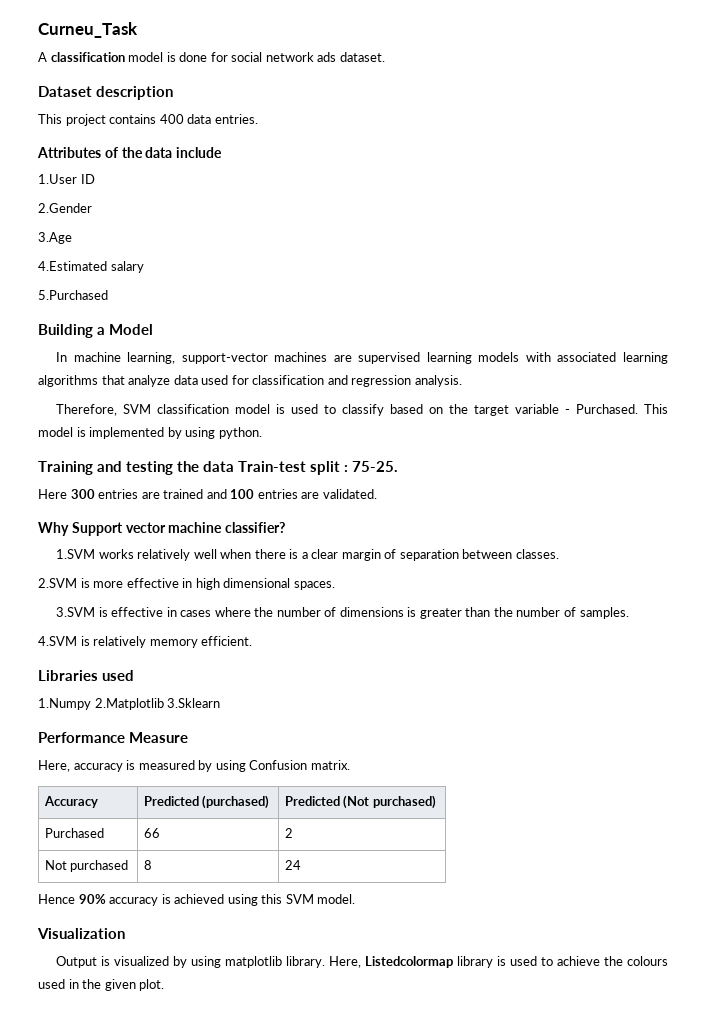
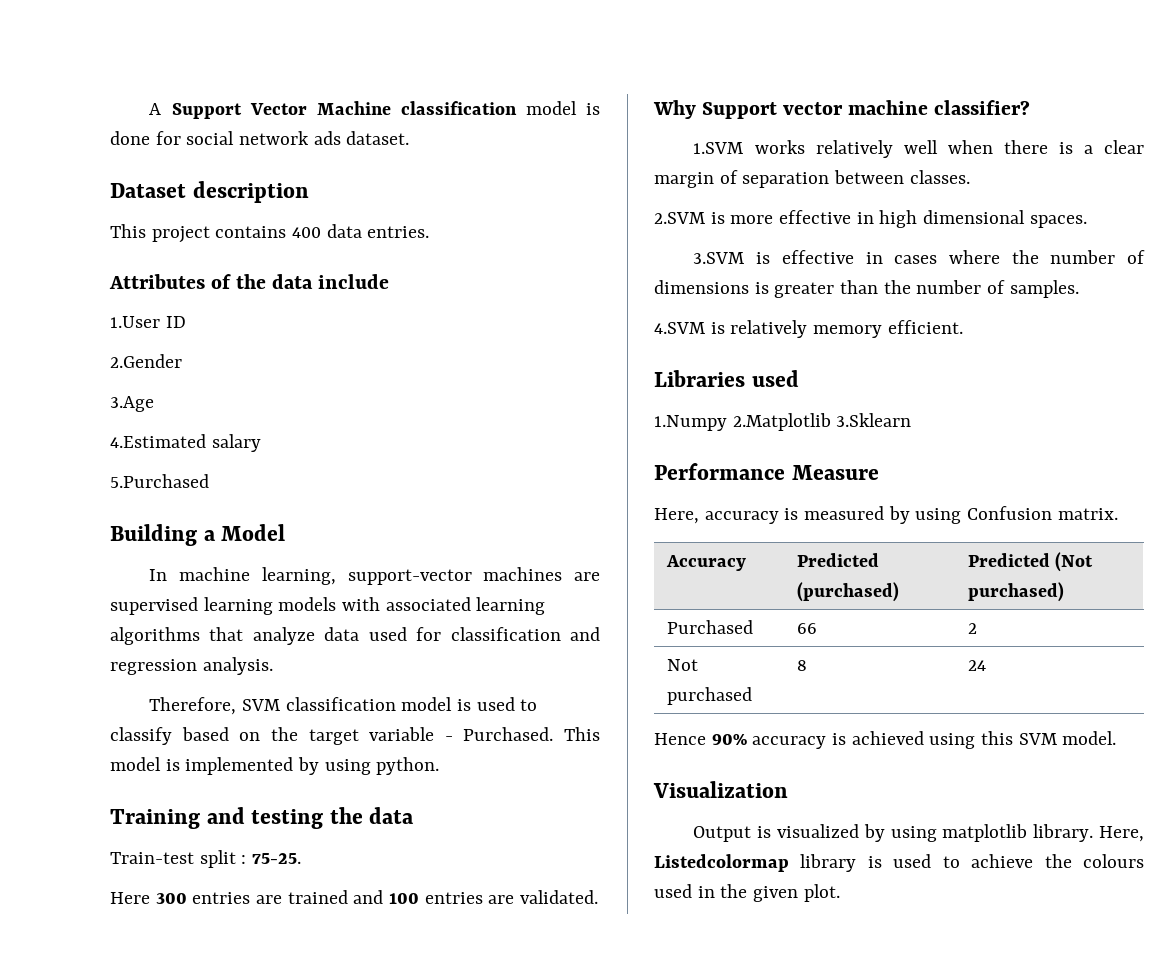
[38,22,138,38] [38,52,47,62] Curneu_Task // A -> [149,101,391,119] A Support Vector Machine
(235, 466) none -> (415, 815) //

